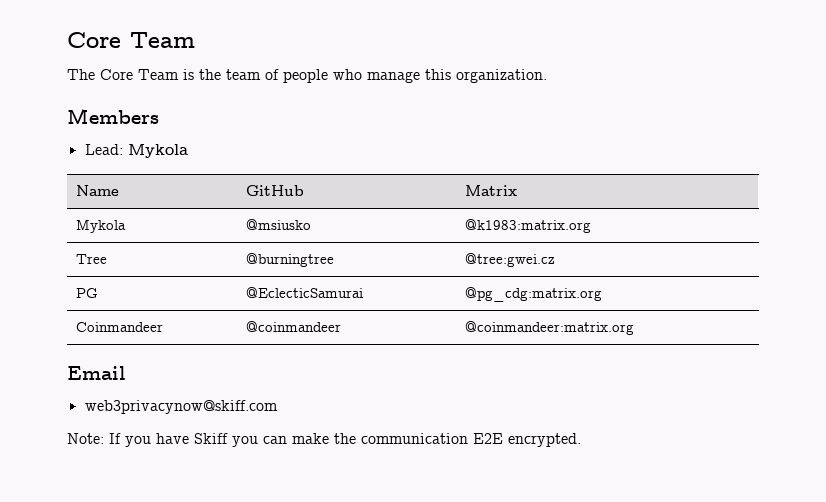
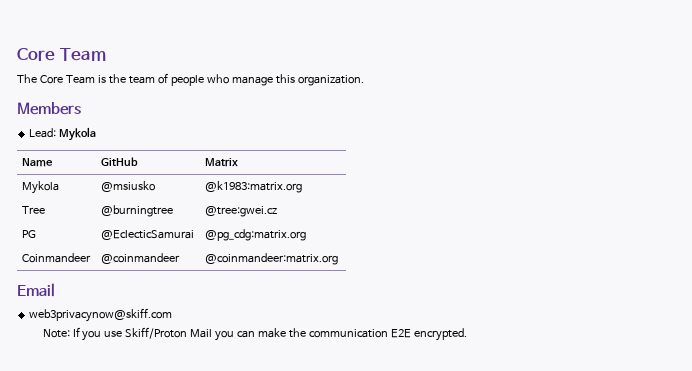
[156,433,228,444] have Skiff -> [104,327,213,339] use Skiff/Proton Mail

